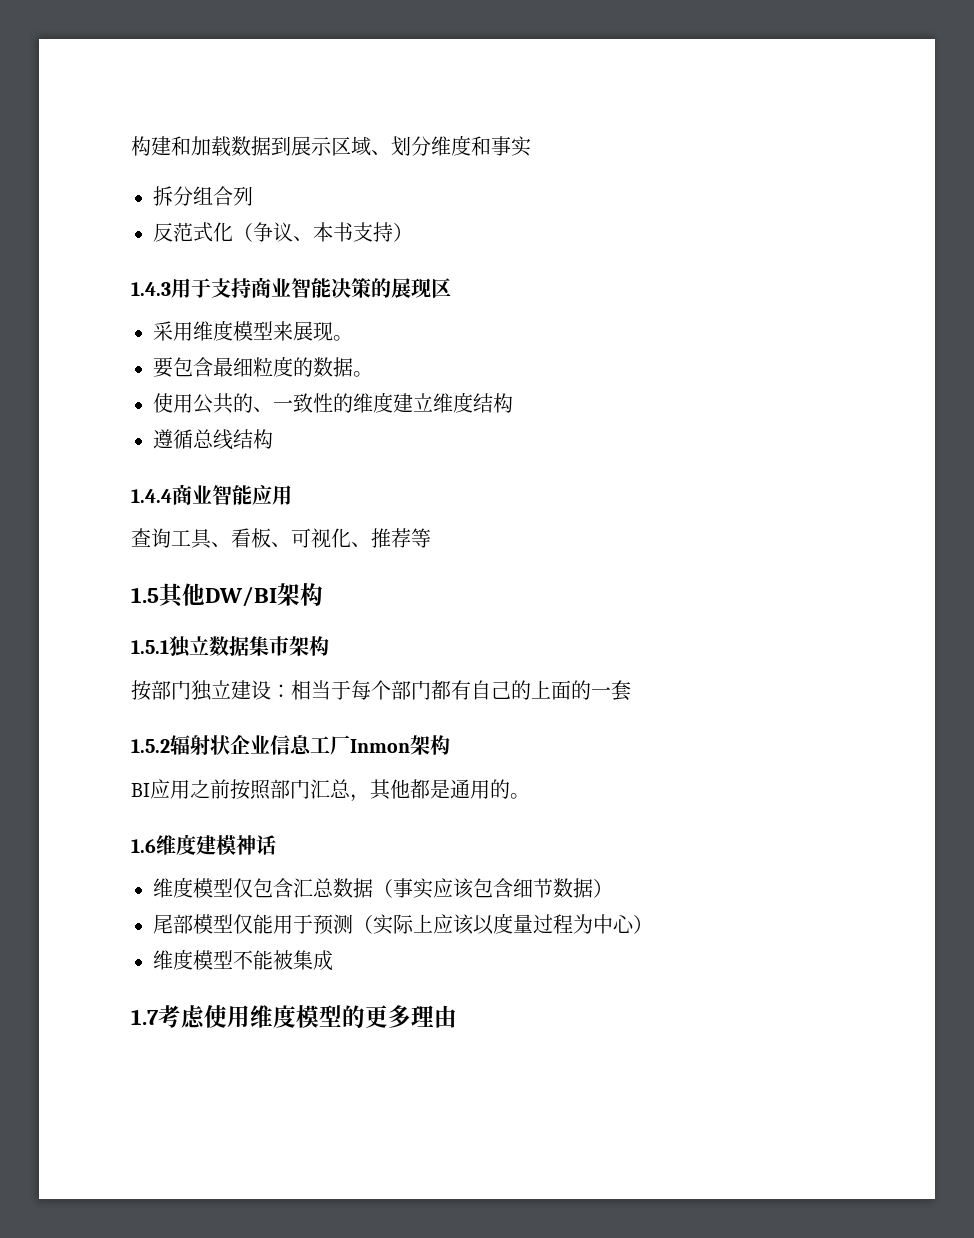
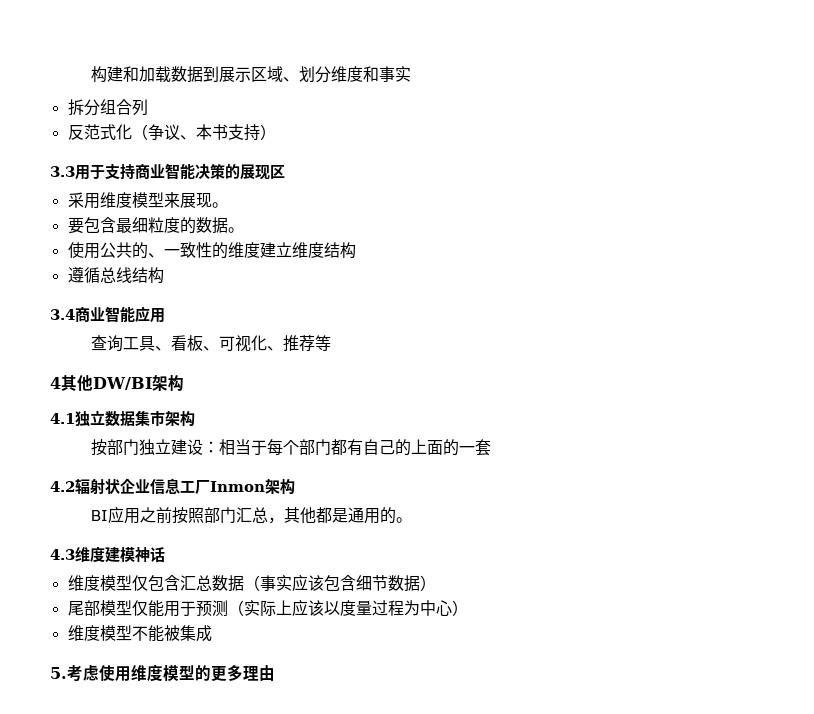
[131,282,171,296] 1.4.3 -> [50,166,75,177] 3.3
[131,489,172,503] 1.4.4 -> [50,309,75,320] 3.4
[131,587,159,603] 1.5 -> [50,377,61,389] 4
[131,640,169,654] 1.5.1 -> [50,413,75,424] 4.1
[131,739,170,753] 1.5.2 -> [50,481,75,492] 4.2
[131,839,156,853] 1.6 -> [50,549,75,560] 4.3
[131,1009,159,1025] 1.7 -> [50,667,67,679] 5.

